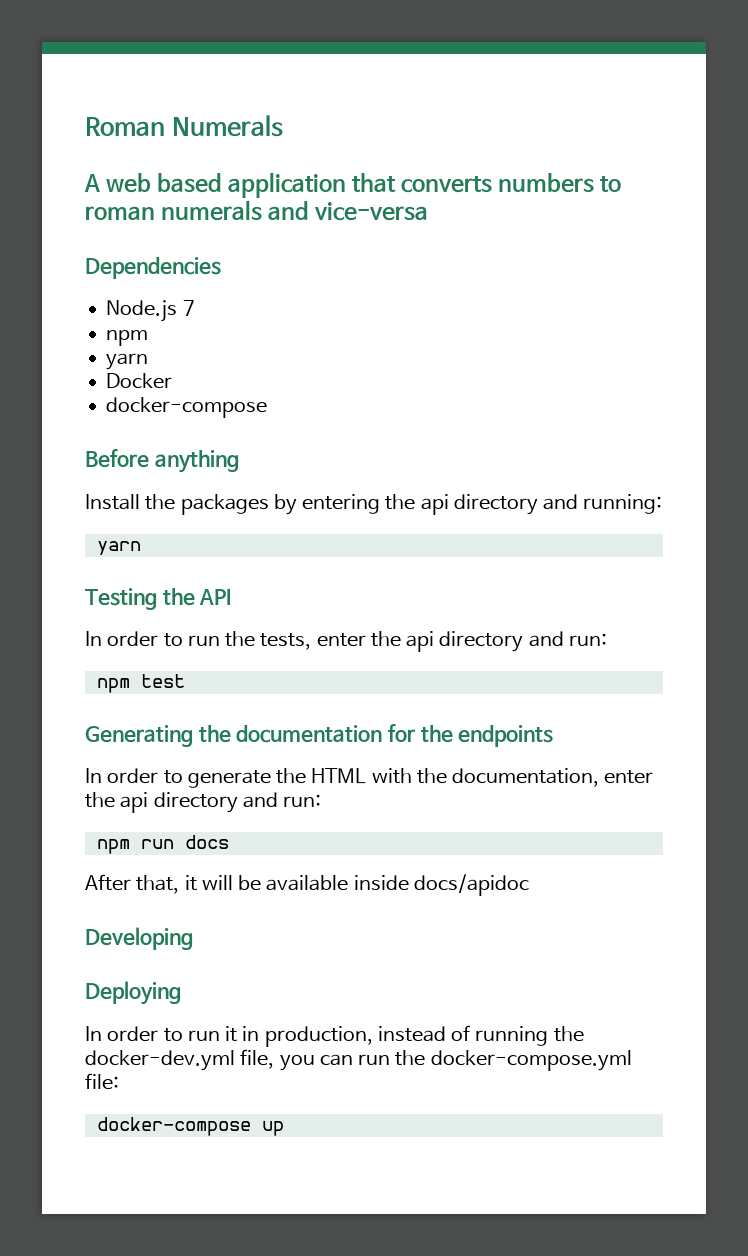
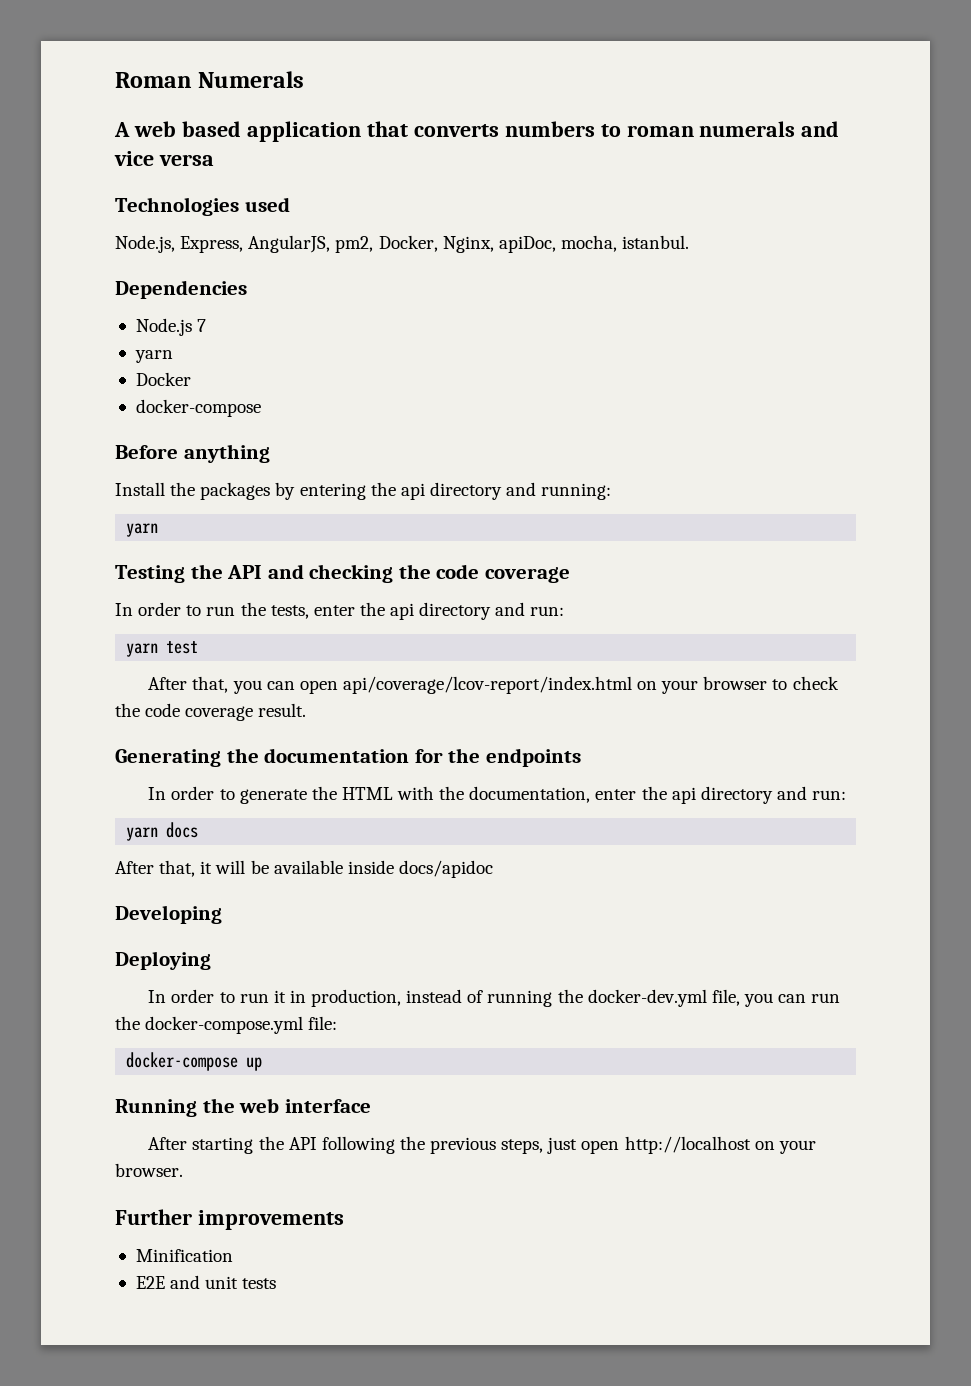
[314,202,429,221] vice-versa -> [114,151,214,166] [115,197,290,216] [115,235,690,253] vice versa // Technologies used // Node.js, Express, AngularJS, pm2, Docker, Nginx, apiDoc, mocha, istanbul.
[106,330,149,346] // npm -> (207, 325) none
(232, 597) none -> [267,564,570,583] and checking the code coverage
[96,678,130,693] npm -> [126,643,159,657] yarn
(185, 681) none -> [148,676,839,694] [115,703,307,721] // After that, you can open api/coverage/lcov-report/index.html on your browser to check the code coverage result.
[96,839,174,854] npm run -> [126,827,159,841] yarn
(284, 1128) none -> [115,1098,371,1117] [148,1136,816,1154] [115,1163,183,1177] [115,1209,344,1230] [135,1249,233,1262] [135,1275,277,1289] // Running the web interface // After starting the API following the previous steps, just open http://localhost on your browser. // Further improvements // Minification // E2E and unit tests

